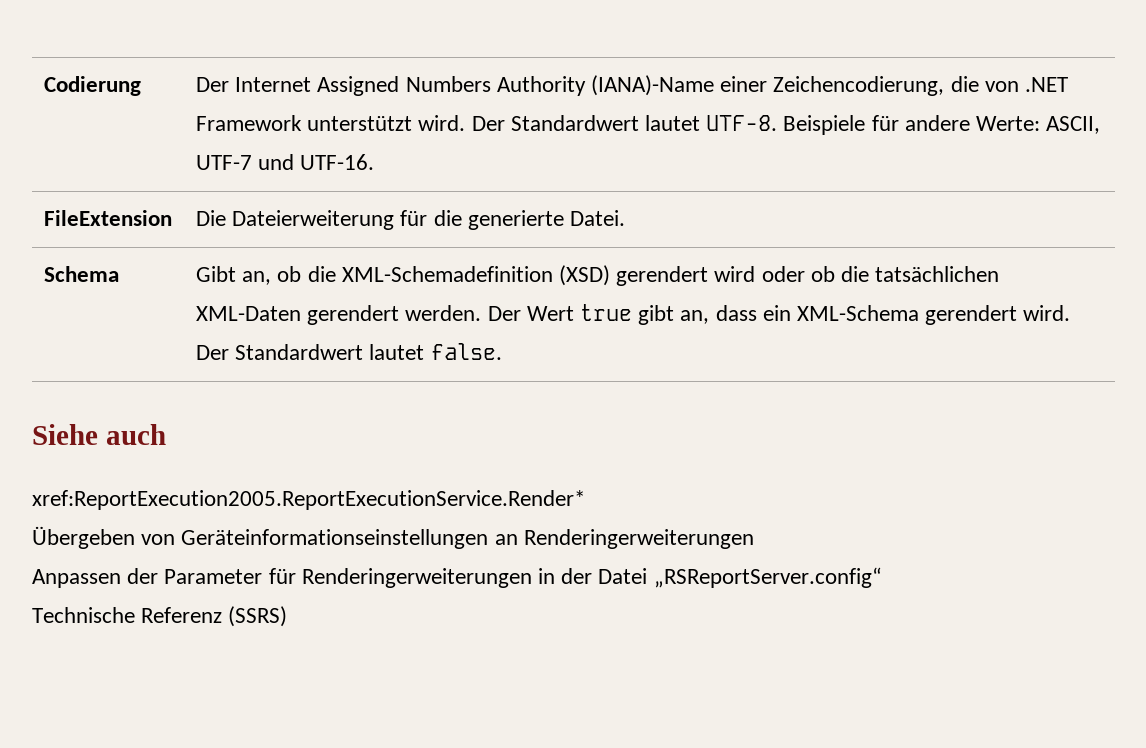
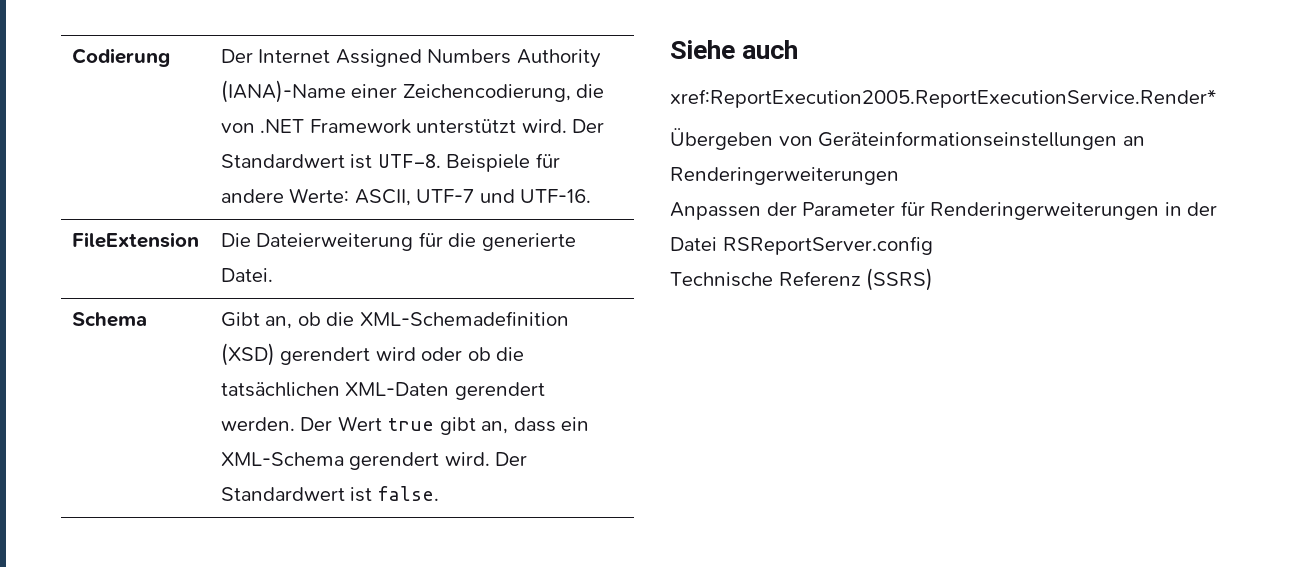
[644,115,700,131] lautet -> [350,154,373,169] ist
[369,344,425,360] lautet -> [350,487,373,502] ist
[653,567,882,588] „RSReportServer.config“ -> [722,236,933,255] RSReportServer.config

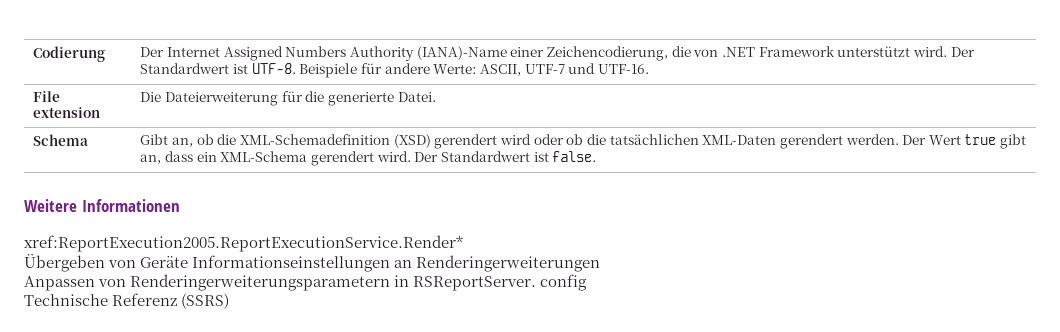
[71,232,199,248] FileExtension -> [33,91,61,102] [33,107,101,118] File extension
[670,40,799,59] Siehe auch -> [24,199,180,212] Weitere Informationen
[818,131,1118,150] Geräteinformationseinstellungen -> [140,255,391,272] Geräte Informationseinstellungen
[766,201,1218,220] [670,236,933,255] der Parameter für Renderingerweiterungen in der Datei RSReportServer.config -> [98,274,588,291] von Renderingerweiterungsparametern in RSReportServer. config

